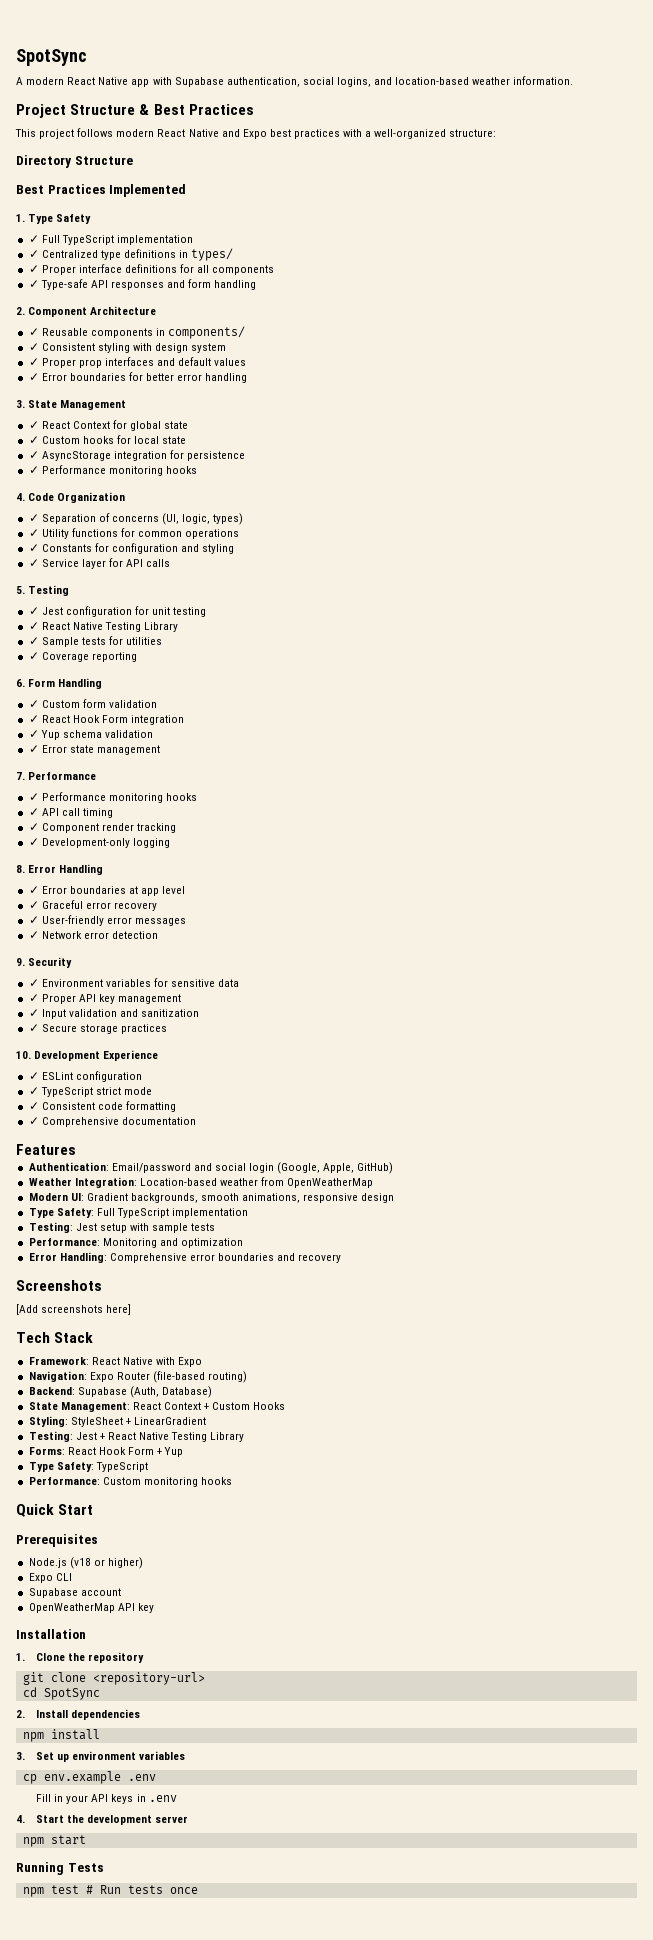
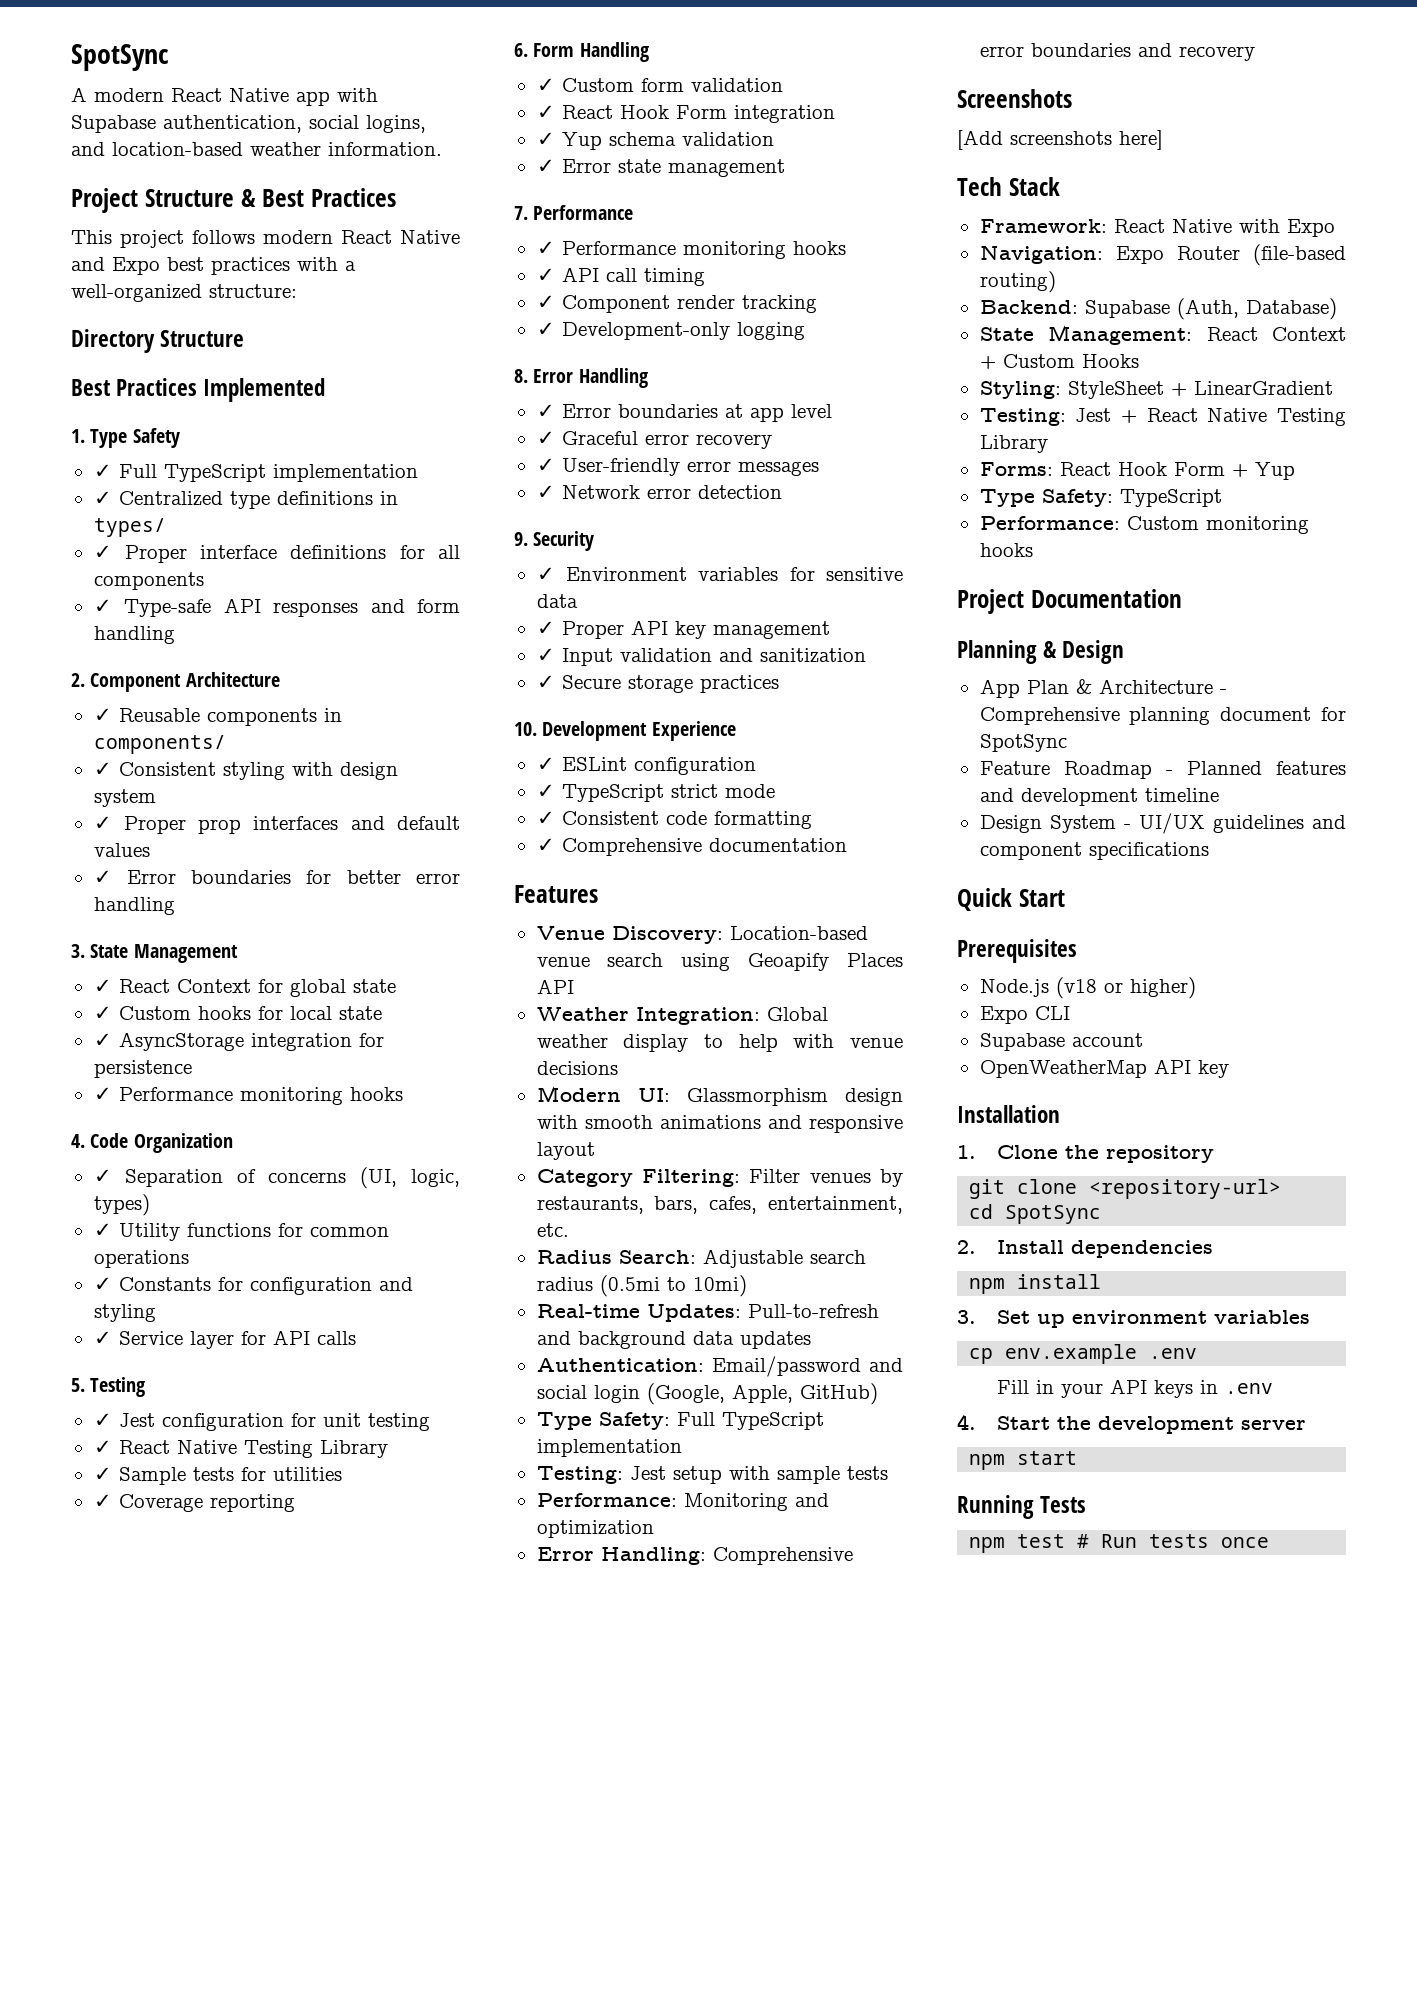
(76, 1149) none -> [536,926,868,944] [536,953,903,971] [536,979,574,994] [536,1007,828,1025] [536,1034,903,1052] [536,1061,618,1075] [536,1086,903,1106] [536,1115,903,1133] [536,1142,595,1160] [536,1169,903,1187] [536,1196,903,1214] [536,1223,569,1237] [536,1249,866,1268] [536,1275,747,1297] [536,1304,879,1322] [536,1331,811,1349] // Venue Discovery: Location-based venue search using Geoapify Places API // Weather Integration: Global weather display to help with venue decisions // Modern UI: Glassmorphism design with smooth animations and responsive layout // Category Filtering: Filter venues by restaurants, bars, cafes, entertainment, etc. // Radius Search: Adjustable search radius (0.5mi to 10mi) // Real-time Updates: Pull-to-refresh and background data updates
[28,1177,374,1188] [28,1193,395,1203] // Weather Integration: Location-based weather from OpenWeatherMap // Modern UI: Gradient backgrounds, smooth animations, responsive design -> (878, 1394) none
(232, 1481) none -> [957,589,1182,614] [957,640,1125,664] [979,679,1227,698] [979,707,1346,725] [979,734,1067,752] [979,761,1346,779] [979,788,1219,806] [979,813,1346,834] [979,842,1209,860] // Project Documentation // Planning & Design // App Plan & Architecture - Comprehensive planning document for SpotSync // Feature Roadmap - Planned features and development timeline // Design System - UI/UX guidelines and component specifications

